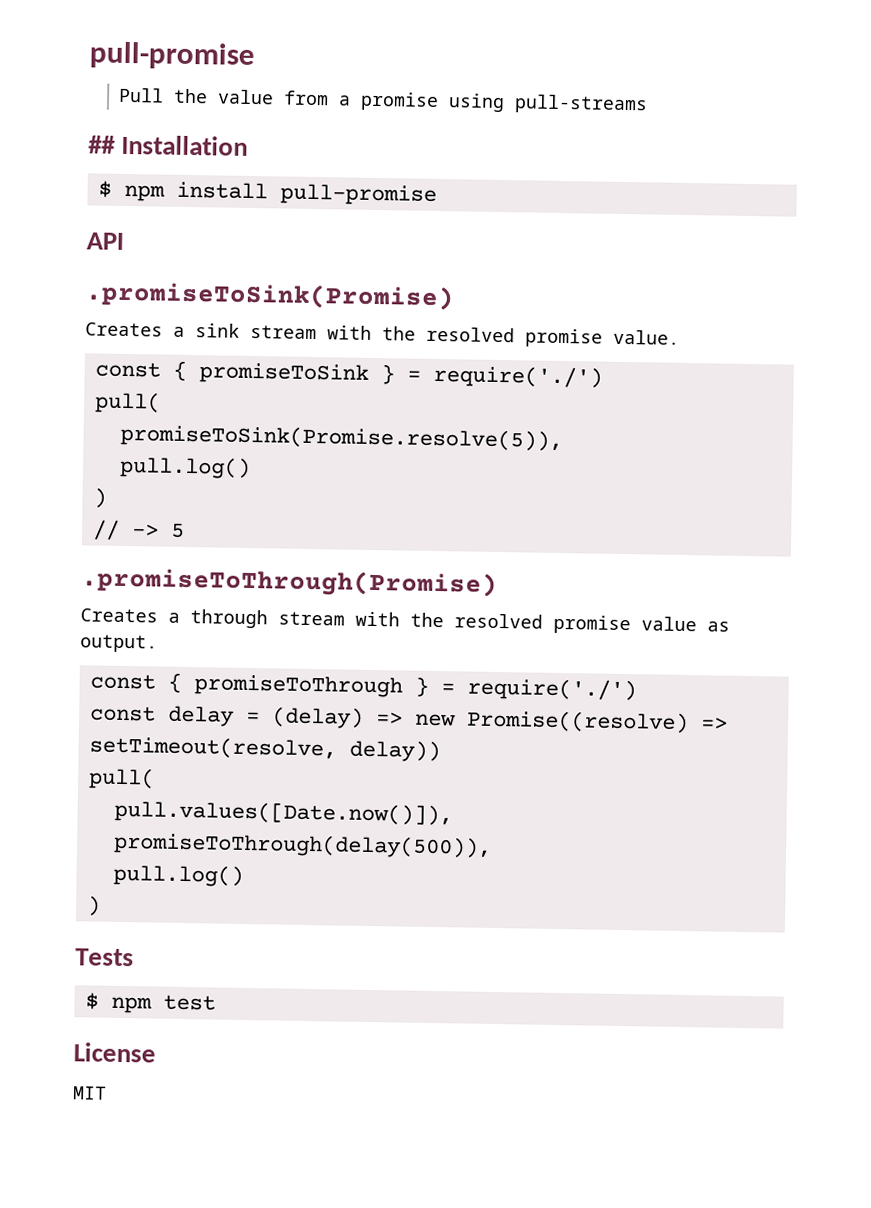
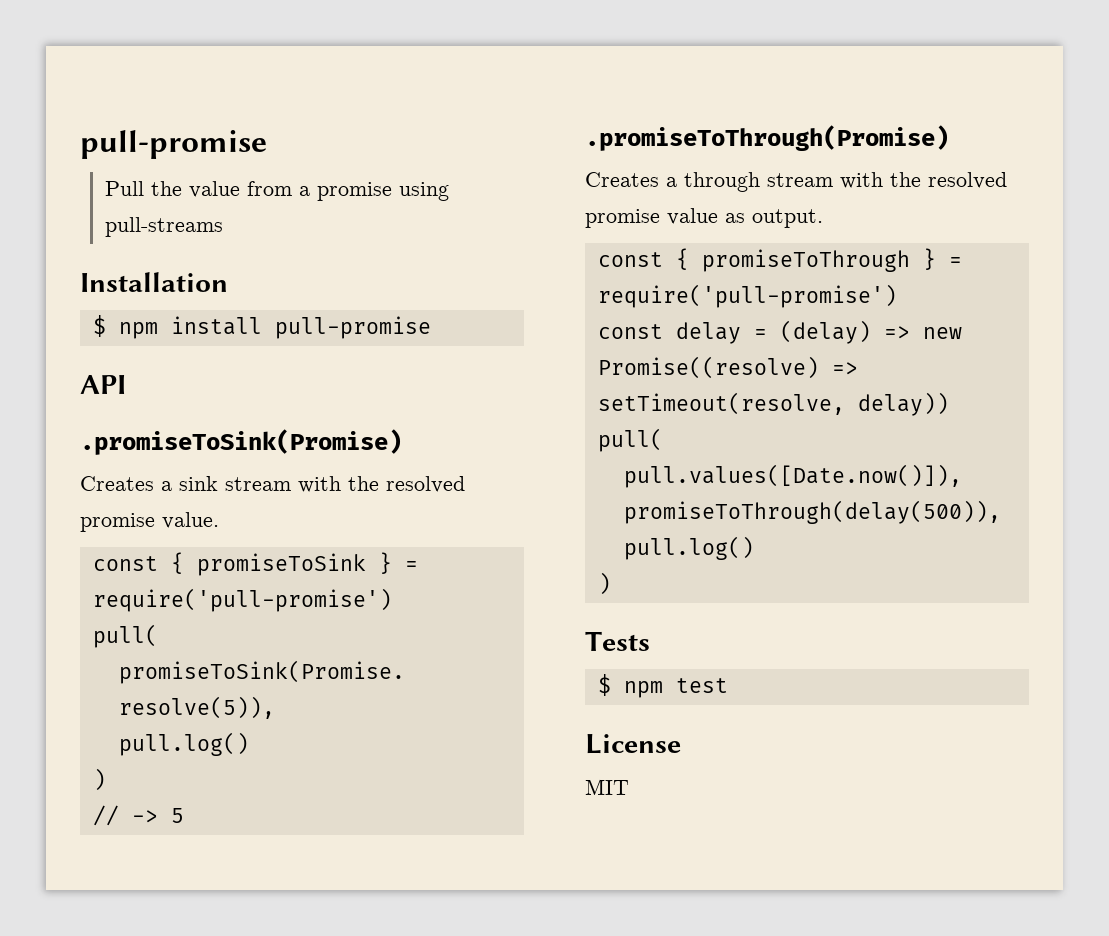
[88,135,116,154] ## -> (223, 227) none
[432,364,603,389] require('./') -> [92,588,392,612] require('pull-promise')
[466,677,637,702] require('./') -> [597,284,897,308] require('pull-promise')

